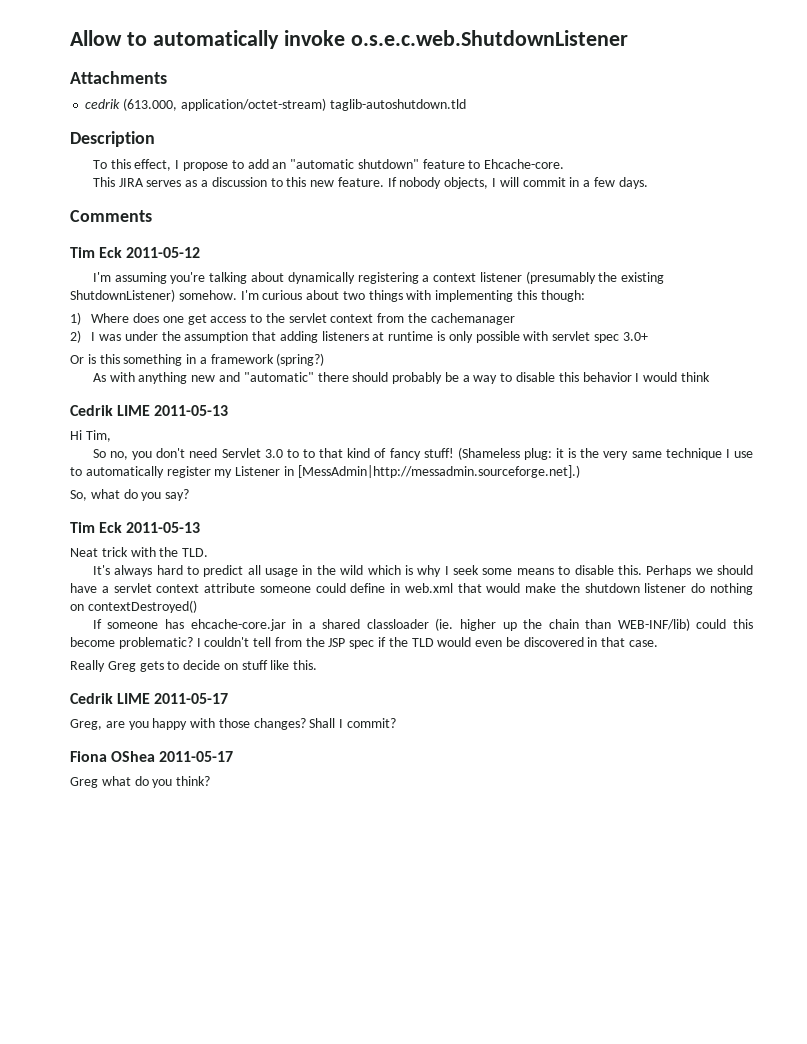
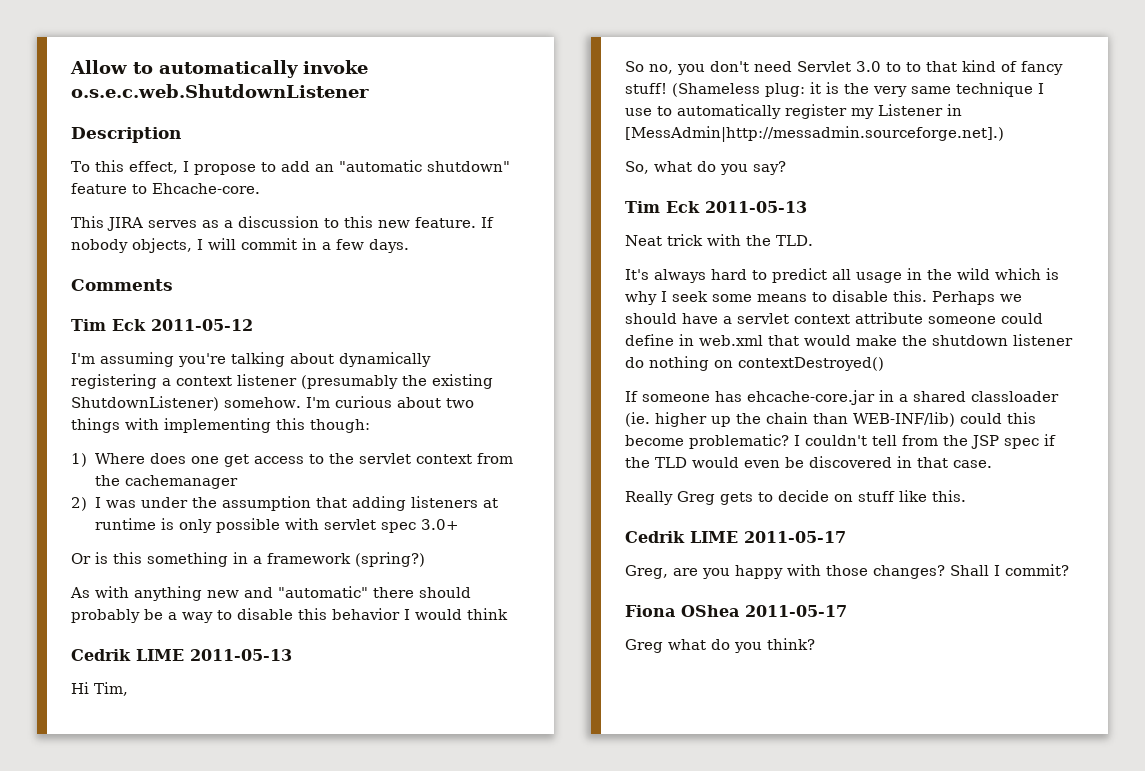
[70,71,167,84] [85,98,466,111] // Attachments // cedrik (613.000, application/octet-stream) taglib-autoshutdown.tld -> (369, 91) none

